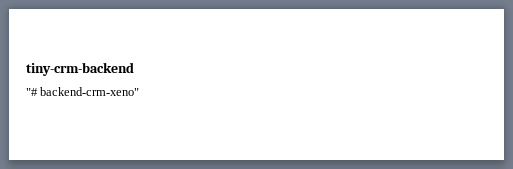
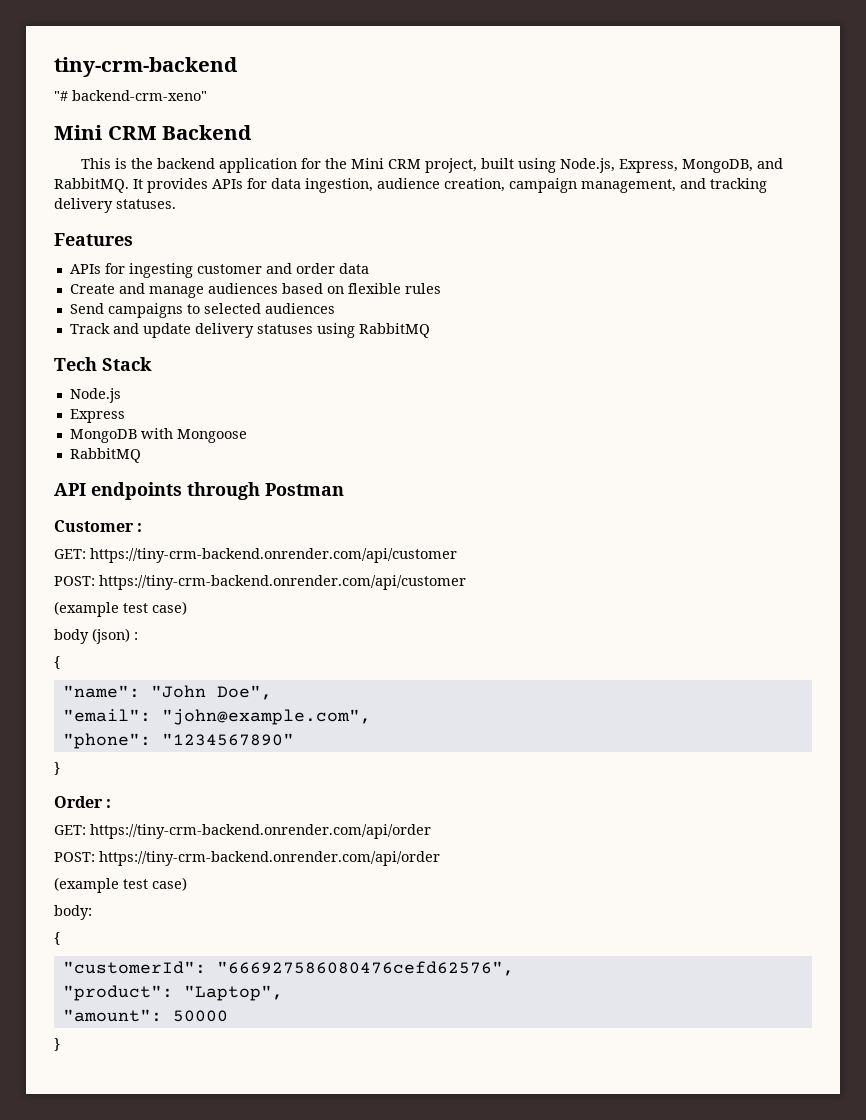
(140, 91) none -> [54,125,253,140] [80,158,783,173] [54,178,767,193] [54,198,176,213] [54,233,133,246] [69,263,369,278] [69,283,441,298] [69,303,335,318] [69,323,430,338] [54,357,152,371] [69,388,121,403] [69,409,125,423] [69,428,247,443] [69,448,141,463] [54,482,344,500] [54,520,143,532] [54,548,457,563] [54,575,466,590] [54,601,187,617] [54,628,138,644] [54,656,60,669] [62,685,272,700] [62,709,371,725] [62,733,294,749] [54,762,60,775] [54,796,112,808] [54,824,431,839] [54,851,440,866] [54,877,187,893] [54,905,92,920] [54,932,60,945] [62,961,514,976] [62,985,283,1001] [62,1009,228,1022] [54,1038,60,1051] // Mini CRM Backend // This is the backend application for the Mini CRM project, built using Node.js, Express, MongoDB, and RabbitMQ. It provides APIs for data ingestion, audience creation, campaign management, and tracking delivery statuses. // Features // APIs for ingesting customer and order data // Create and manage audiences based on flexible rules // Send campaigns to selected audiences // Track and update delivery statuses using RabbitMQ // Tech Stack // Node.js // Express // MongoDB with Mongoose // RabbitMQ // API endpoints through Postman // Customer : // GET: https://tiny-crm-backend.onrender.com/api/customer // POST: https://tiny-crm-backend.onrender.com/api/customer // (example test case) // body (json) : // { // "name": "John Doe", // "email": "john@example.com", // "phone": "1234567890" // } // Order : // GET: https://tiny-crm-backend.onrender.com/api/order // POST: https://tiny-crm-backend.onrender.com/api/order // (example test case) // body: // { // "customerId": "666927586080476cefd62576", // "product": "Laptop", // "amount": 50000 // }

